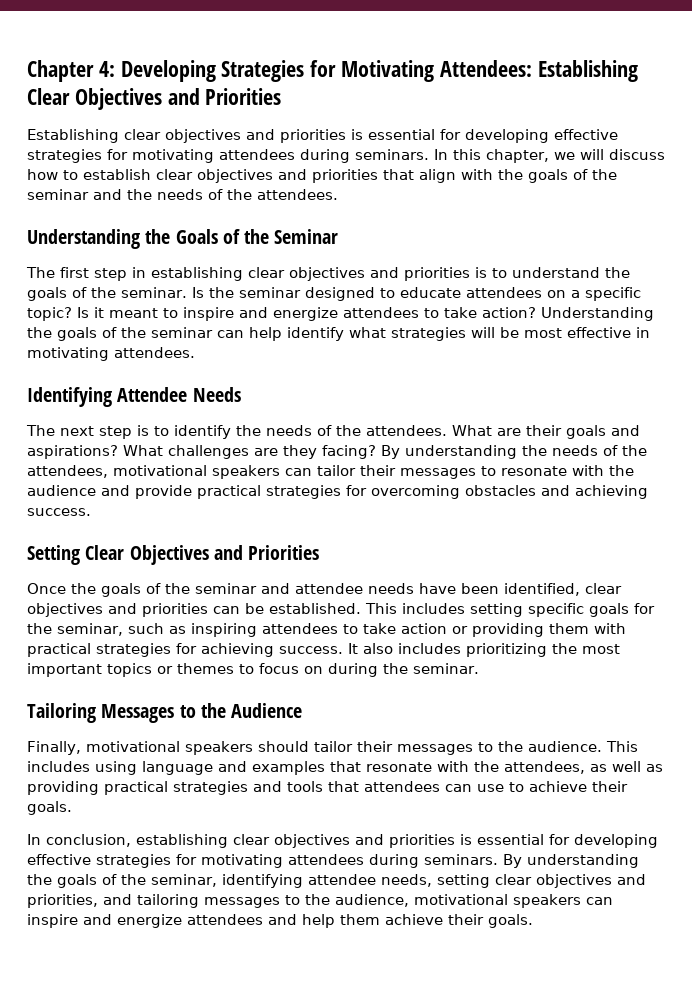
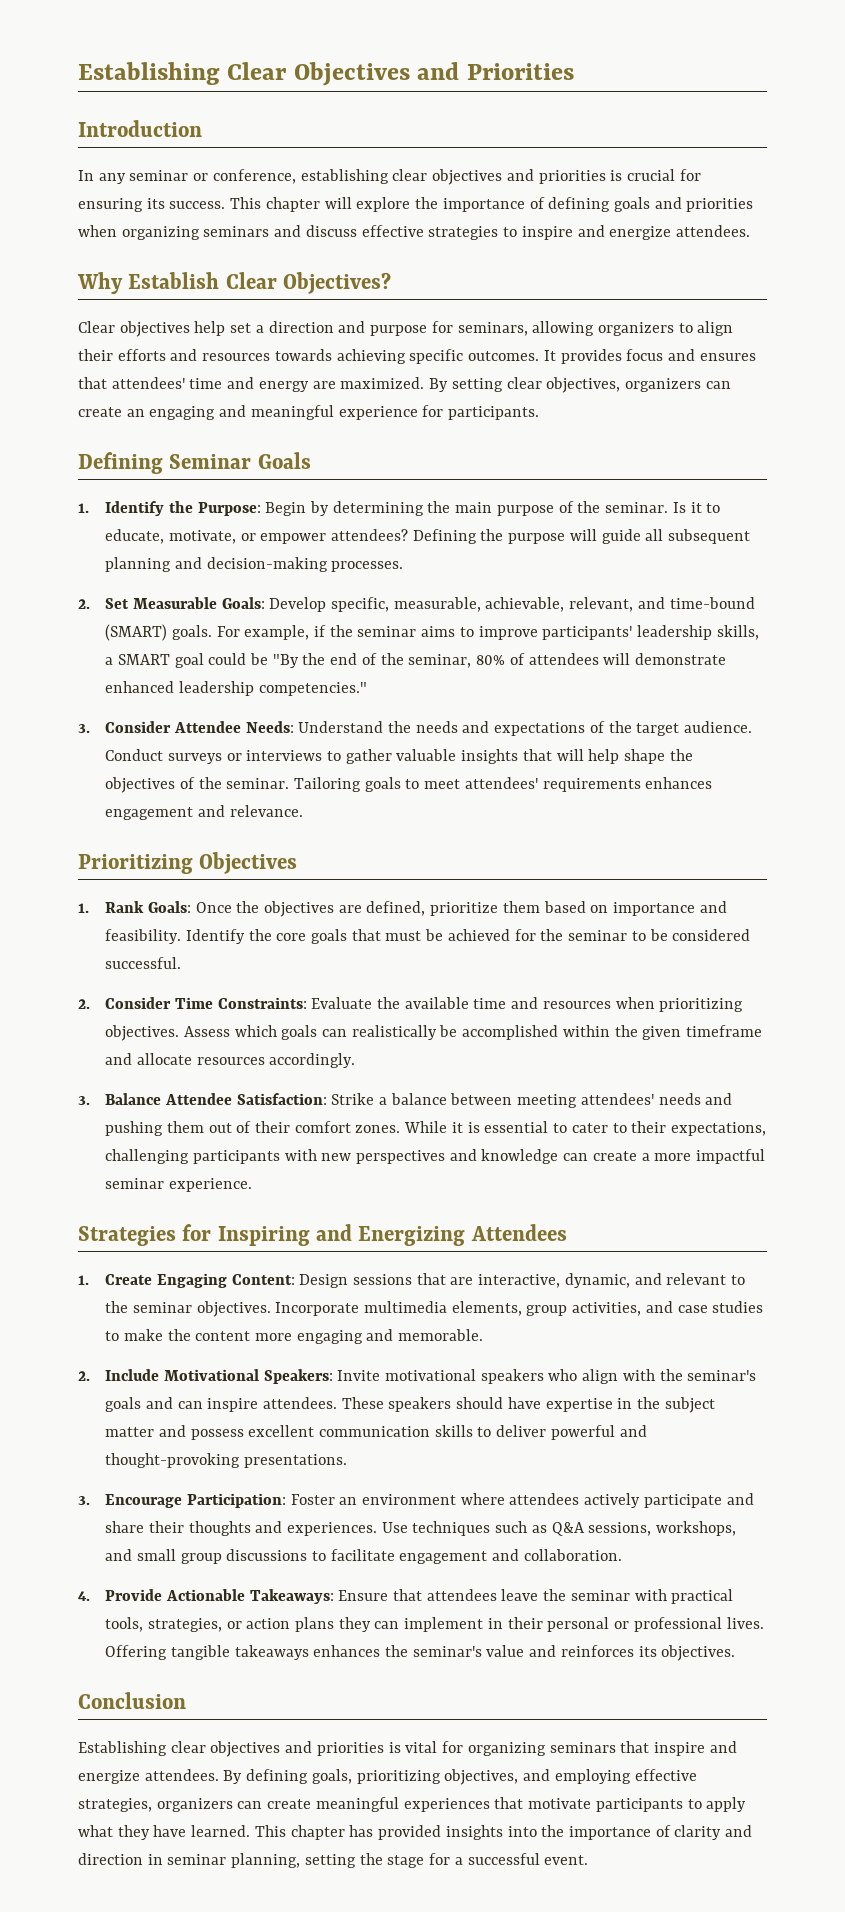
[27,60,532,82] Chapter 4: Developing Strategies for Motivating Attendees: -> (78, 73) none
(282, 96) none -> [78,120,202,137] [78,169,701,185] [78,197,754,212] [78,225,750,240] [77,272,392,294] [78,321,734,337] [78,349,756,364] [78,377,731,393] [78,405,540,420] [78,452,311,474] [78,501,721,516] [105,529,751,544] [105,557,404,572] [78,597,755,612] [105,624,759,641] [105,653,726,668] [105,681,367,696] [78,721,753,736] [105,749,693,764] [105,777,713,793] [105,805,303,820] [78,852,298,874] [78,901,727,917] [105,929,751,944] [105,957,182,969] [78,997,744,1012] [105,1025,763,1041] [105,1053,356,1068] [78,1093,733,1108] [105,1121,766,1136] [105,1149,766,1164] [105,1178,252,1192] [78,1224,567,1246] [78,1273,746,1288] [105,1301,764,1317] [105,1329,484,1344] [78,1369,757,1384] [105,1397,715,1413] [105,1425,647,1440] [105,1453,347,1468] [78,1493,754,1508] [105,1521,737,1536] [105,1549,622,1564] [78,1589,734,1604] [105,1617,764,1632] [105,1645,736,1661] [78,1692,186,1709] // Introduction // In any seminar or conference, establishing clear objectives and priorities is crucial for ensuring its success. This chapter will explore the importance of defining goals and priorities when organizing seminars and discuss effective strategies to inspire and energize attendees. // Why Establish Clear Objectives? // Clear objectives help set a direction and purpose for seminars, allowing organizers to align their efforts and resources towards achieving specific outcomes. It provides focus and ensures that attendees' time and energy are maximized. By setting clear objectives, organizers can create an engaging and meaningful experience for participants. // Defining Seminar Goals // 1. Identify the Purpose: Begin by determining the main purpose of the seminar. Is it to educate, motivate, or empower attendees? Defining the purpose will guide all subsequent planning and decision-making processes. // 2. Set Measurable Goals: Develop specific, measurable, achievable, relevant, and time-bound (SMART) goals. For example, if the seminar aims to improve participants' leadership skills, a SMART goal could be "By the end of the seminar, 80% of attendees will demonstrate enhanced leadership competencies." // 3. Consider Attendee Needs: Understand the needs and expectations of the target audience. Conduct surveys or interviews to gather valuable insights that will help shape the objectives of the seminar. Tailoring goals to meet attendees' requirements enhances engagement and relevance. // Prioritizing Objectives // 1. Rank Goals: Once the objectives are defined, prioritize them based on importance and feasibility. Identify the core goals that must be achieved for the seminar to be considered successful. // 2. Consider Time Constraints: Evaluate the available time and resources when prioritizing objectives. Assess which goals can realistically be accomplished within the given timeframe and allocate resources accordingly. // 3. Balance Attendee Satisfaction: Strike a balance between meeting attendees' needs and pushing them out of their comfort zones. While it is essential to cater to their expectations, challenging participants with new perspectives and knowledge can create a more impactful seminar experience. // Strategies for Inspiring and Energizing Attendees // 1. Create Engaging Content: Design sessions that are interactive, dynamic, and relevant to the seminar objectives. Incorporate multimedia elements, group activities, and case studies to make the content more engaging and memorable. // 2. Include Motivational Speakers: Invite motivational speakers who align with the seminar's goals and can inspire attendees. These speakers should have expertise in the subject matter and possess excellent communication skills to deliver powerful and thought-provoking presentations. // 3. Encourage Participation: Foster an environment where attendees actively participate and share their thoughts and experiences. Use techniques such as Q&A sessions, workshops, and small group discussions to facilitate engagement and collaboration. // 4. Provide Actionable Takeaways: Ensure that attendees leave the seminar with practical tools, strategies, or action plans they can implement in their personal or professional lives. Offering tangible takeaways enhances the seminar's value and reinforces its objectives. // Conclusion
[368,129,618,143] [27,149,665,163] [27,169,617,183] [27,189,338,200] [27,229,339,249] [26,267,630,281] [27,287,641,301] [27,307,654,321] [27,327,650,341] [27,347,195,361] [27,387,241,407] [26,425,640,439] [27,445,647,459] [27,465,634,479] [27,485,648,499] [27,508,91,516] [27,545,320,565] [27,583,622,597] [27,603,655,617] [27,623,626,637] [27,643,620,657] [27,663,479,677] [27,703,303,723] [27,741,638,755] [27,761,663,775] [27,781,628,795] [27,801,72,815] [27,834,658,848] [27,854,639,868] [27,874,646,888] [27,894,613,908] [27,914,533,928] essential for developing effective strategies for motivating attendees during seminars. In this chapter, we will discuss how to establish clear objectives and priorities that align with the goals of the seminar and the needs of the attendees. // Understanding the Goals of the Seminar // The first step in establishing clear objectives and priorities is to understand the goals of the seminar. Is the seminar designed to educate attendees on a specific topic? Is it meant to inspire and energize attendees to take action? Understanding the goals of the seminar can help identify what strategies will be most effective in motivating attendees. // Identifying Attendee Needs // The next step is to identify the needs of the attendees. What are their goals and aspirations? What challenges are they facing? By understanding the needs of the attendees, motivational speakers can tailor their messages to resonate with the audience and provide practical strategies for overcoming obstacles and achieving success. // Setting Clear Objectives and Priorities // Once the goals of the seminar and attendee needs have been identified, clear objectives and priorities can be established. This includes setting specific goals for the seminar, such as inspiring attendees to take action or providing them with practical strategies for achieving success. It also includes prioritizing the most important topics or themes to focus on during the seminar. // Tailoring Messages to the Audience // Finally, motivational speakers should tailor their messages to the audience. This includes using language and examples that resonate with the attendees, as well as providing practical strategies and tools that attendees can use to achieve their goals. // In conclusion, establishing clear objectives and priorities is essential for developing effective strategies for motivating attendees during seminars. By understanding the goals of the seminar, identifying attendee needs, setting clear objectives and priorities, and tailoring messages to the audience, motivational speakers can inspire and energize attendees and help them achieve their goals. -> [405,1741,737,1756] [78,1769,697,1785] [78,1797,747,1812] [78,1825,753,1840] [78,1853,589,1868] vital for organizing seminars that inspire and energize attendees. By defining goals, prioritizing objectives, and employing effective strategies, organizers can create meaningful experiences that motivate participants to apply what they have learned. This chapter has provided insights into the importance of clarity and direction in seminar planning, setting the stage for a successful event.

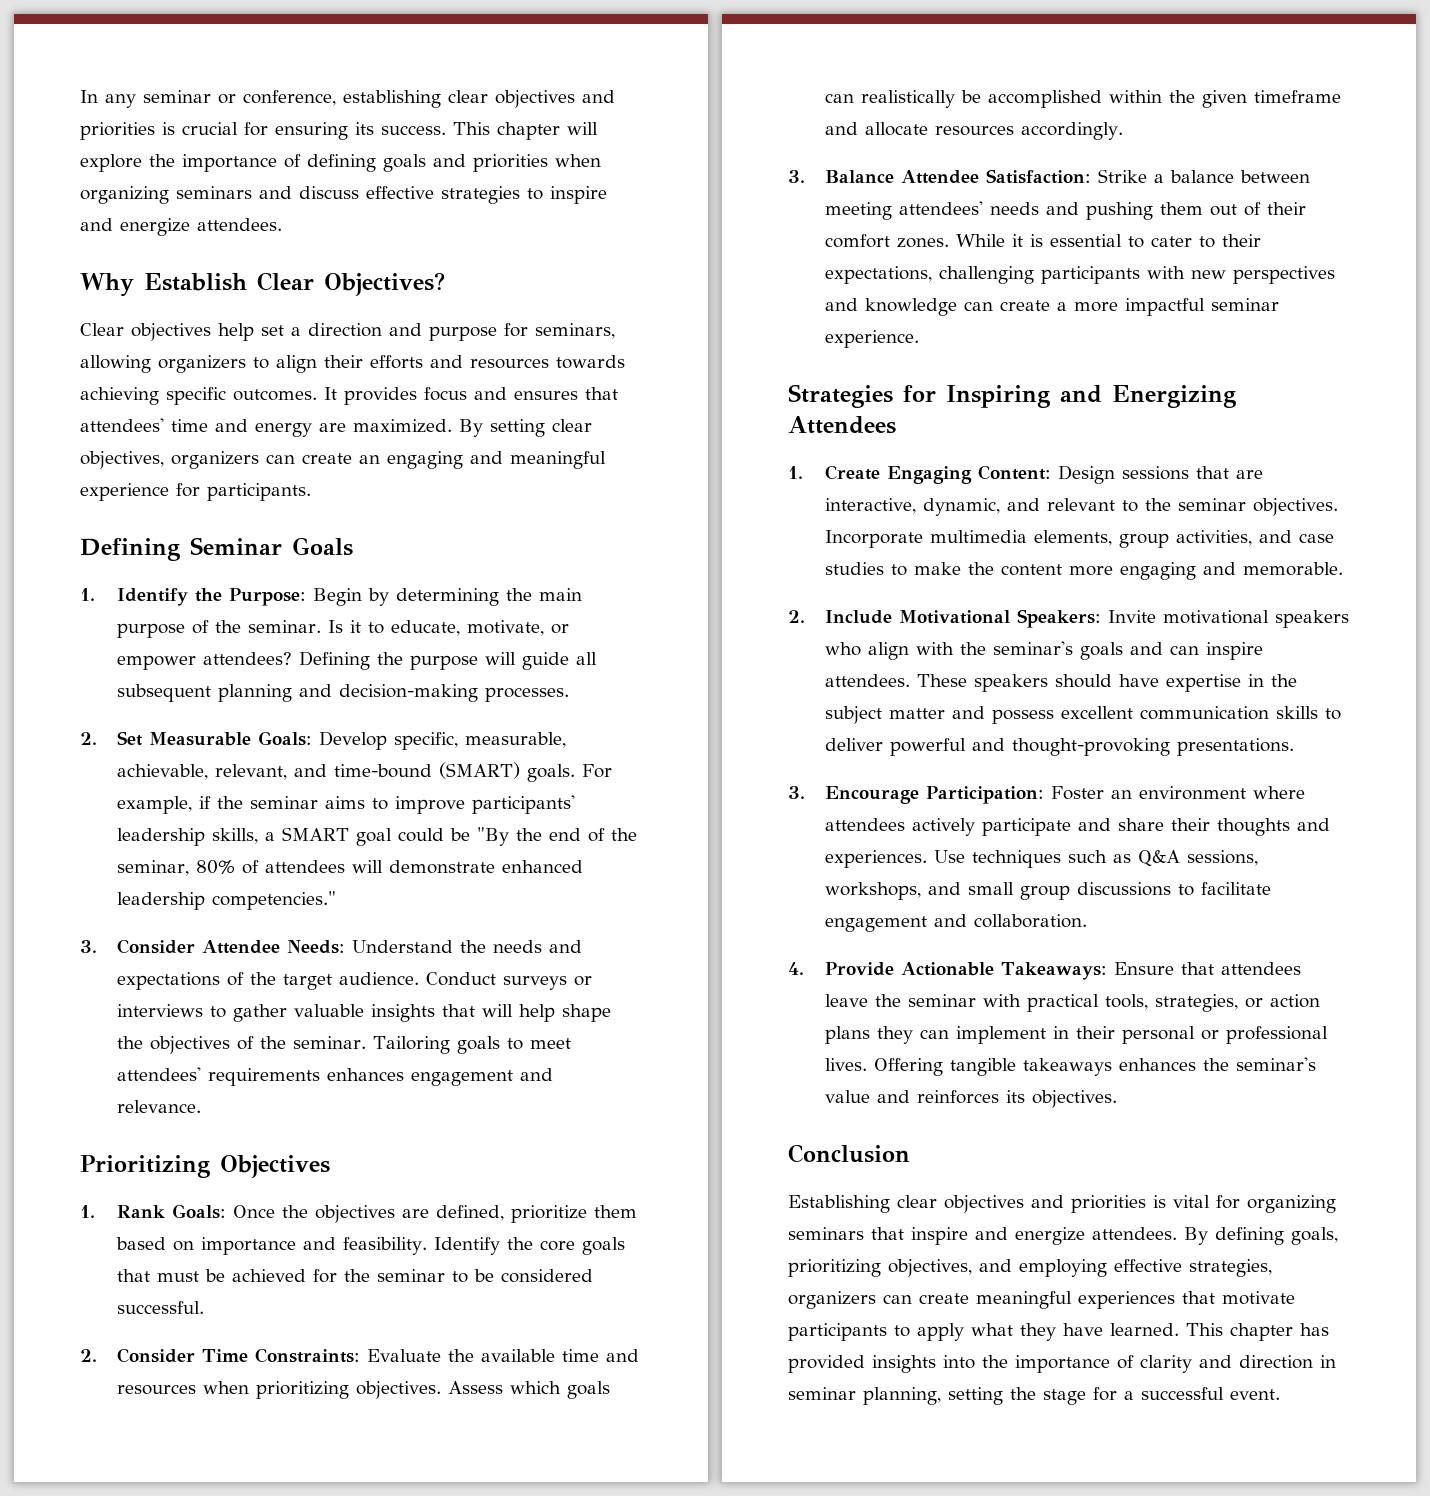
[78,62,574,86] [78,120,202,137] Establishing Clear Objectives and Priorities // Introduction // -> (80, 96) none

